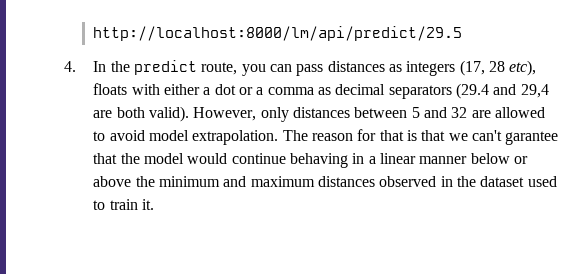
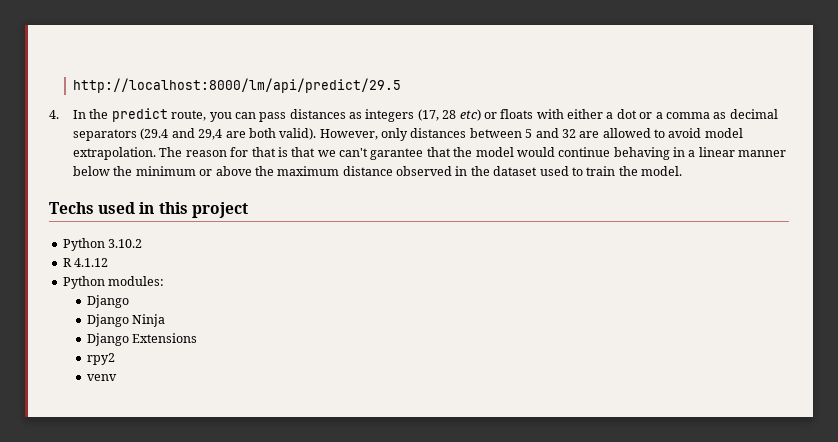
[509,60,537,76] etc), -> [459,109,497,121] etc) or
(510, 158) none -> [113,166,196,176] the minimum
[159,176,375,187] minimum and maximum distances -> [277,166,393,176] maximum distance
[142,199,155,210] it. -> [618,166,683,176] [49,202,248,218] [62,238,143,251] [62,258,109,267] [62,276,165,289] [86,295,129,308] [86,314,166,327] [86,333,198,346] [86,353,115,365] [86,374,117,381] the model. // Techs used in this project // Python 3.10.2 // R 4.1.12 // Python modules: // Django // Django Ninja // Django Extensions // rpy2 // venv

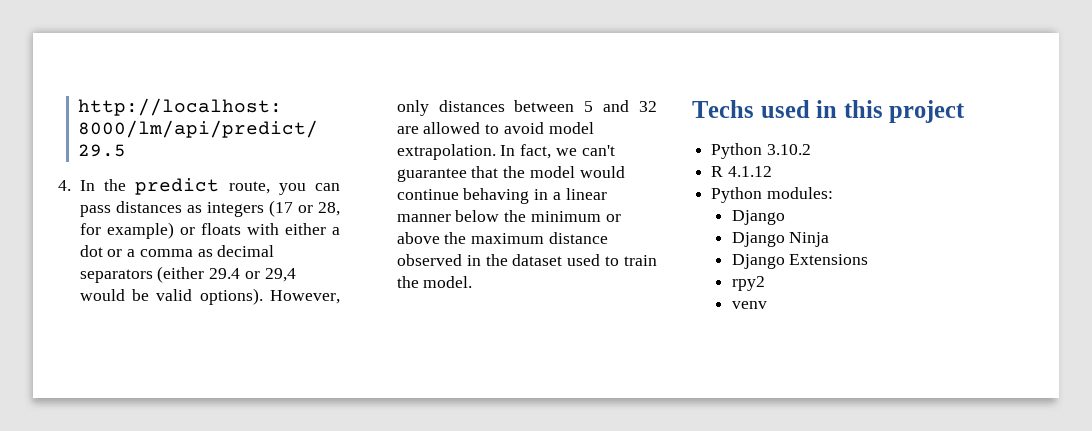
[417,109,481,121] (17, 28 etc) -> [268,200,340,217] [79,222,174,239] (17 or 28, for example)
[140,128,317,140] (29.4 and 29,4 are both valid). -> [157,266,296,283] [79,288,263,305] (either 29.4 or 29,4 would be valid options).
[159,147,316,157] The reason for that is that -> [500,144,552,159] In fact,
[370,148,424,160] garantee -> [396,168,467,182] guarantee

